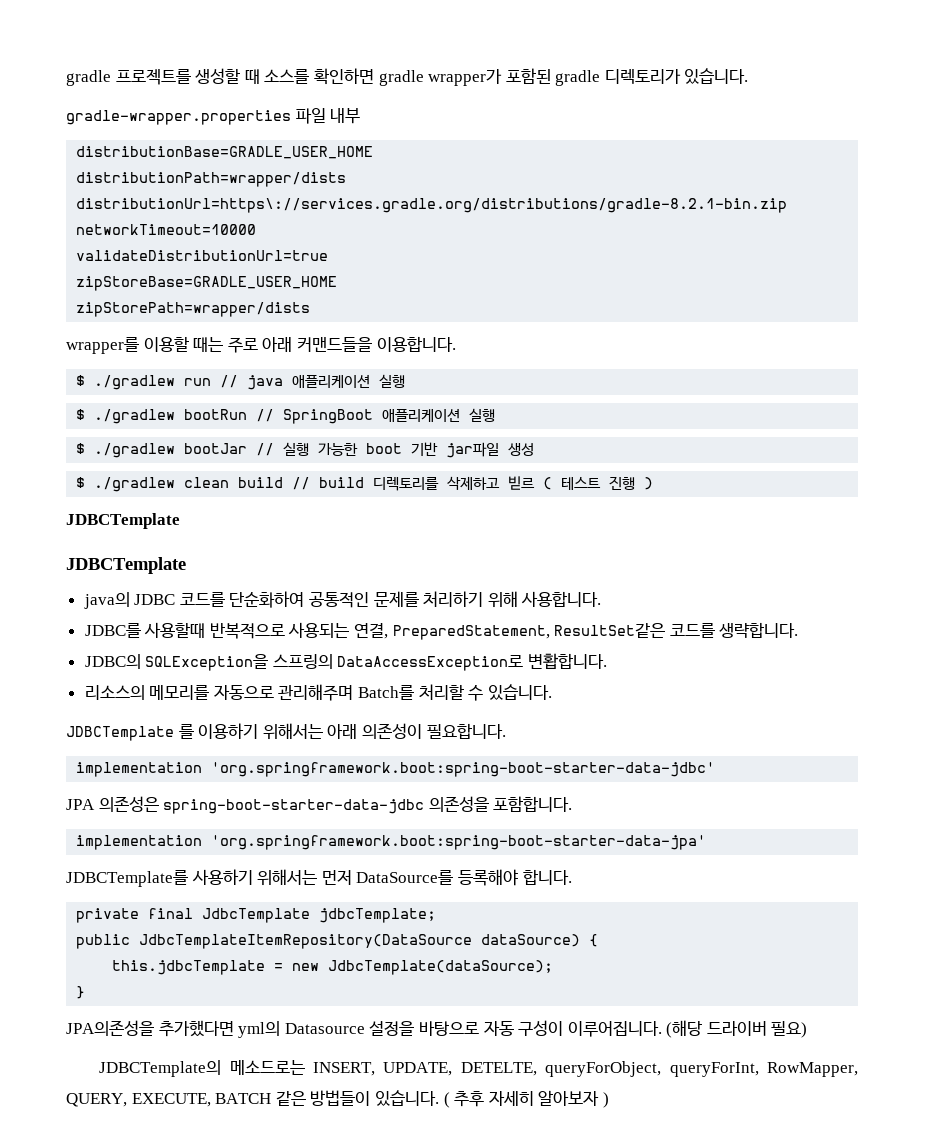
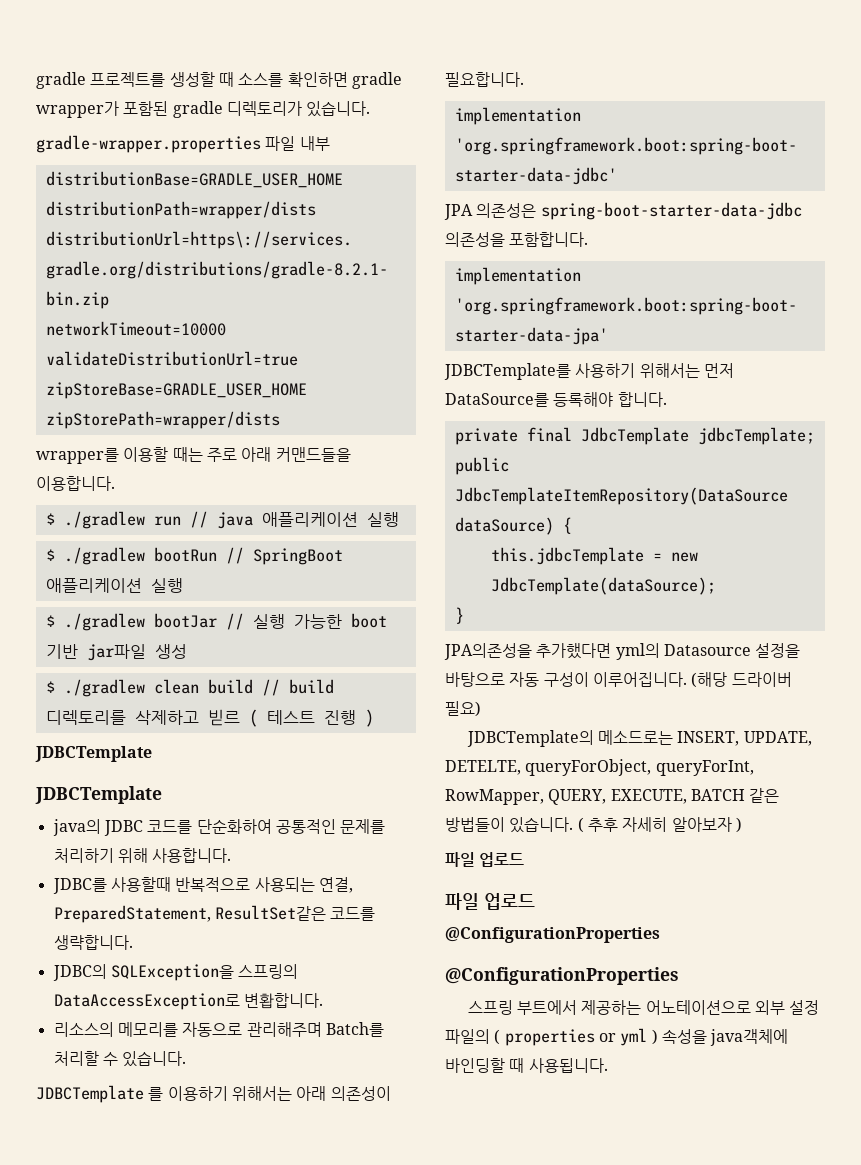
(609, 1100) none -> [445,852,525,867] [445,893,535,910] [445,927,660,943] [445,967,679,985] [467,1000,820,1015] [445,1028,789,1046] [445,1058,608,1073] // 파일 업로드 // 파일 업로드 // @ConfigurationProperties // @ConfigurationProperties // 스프링 부트에서 제공하는 어노테이션으로 외부 설정 파일의 ( properties or yml ) 속성을 java객체에 바인딩할 때 사용됩니다.

